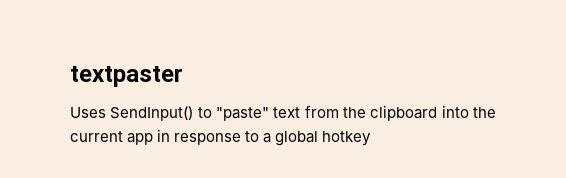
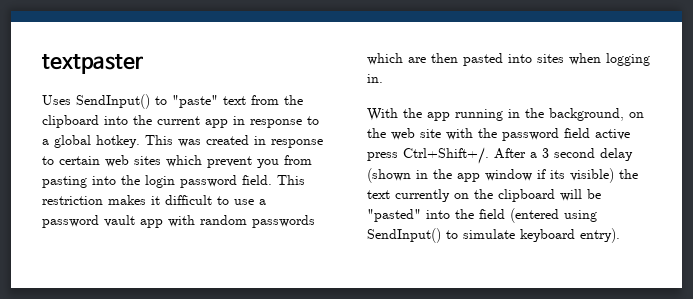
[322,131,372,146] hotkey -> [96,135,323,148] [42,155,312,168] [42,175,305,188] [42,195,266,205] [42,215,315,228] [367,53,650,66] [367,74,383,83] [367,108,644,121] [367,128,630,141] [367,147,633,164] [367,168,638,183] [367,189,601,202] [367,208,597,223] [367,228,620,243] hotkey. This was created in response to certain web sites which prevent you from pasting into the login password field. This restriction makes it difficult to use a password vault app with random passwords which are then pasted into sites when logging in. // With the app running in the background, on the web site with the password field active press Ctrl+Shift+/. After a 3 second delay (shown in the app window if its visible) the text currently on the clipboard will be "pasted" into the field (entered using SendInput() to simulate keyboard entry).

